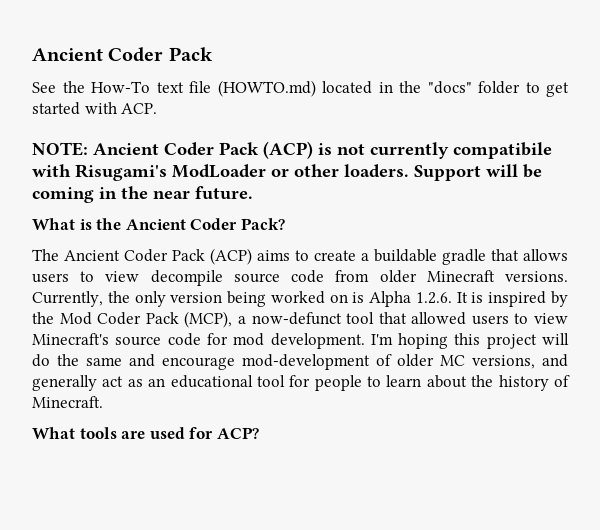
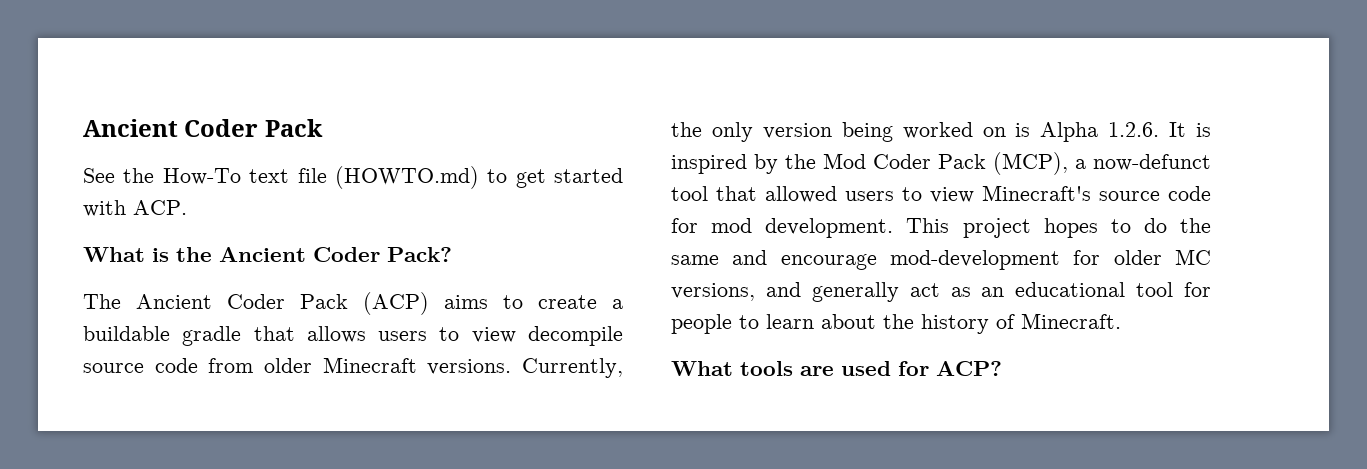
[322,81,520,94] located in the "docs" folder -> (479, 177) none
[32,141,552,159] [32,164,542,181] [32,186,253,203] // NOTE: Ancient Coder Pack (ACP) is not currently compatibile with Risugami's ModLoader or other loaders. Support will be coming in the near future. -> (187, 207) none
[370,333,570,349] I'm hoping this project will -> [906,218,1131,238] This project hopes to
[376,354,392,366] of -> [1073,250,1101,265] for

